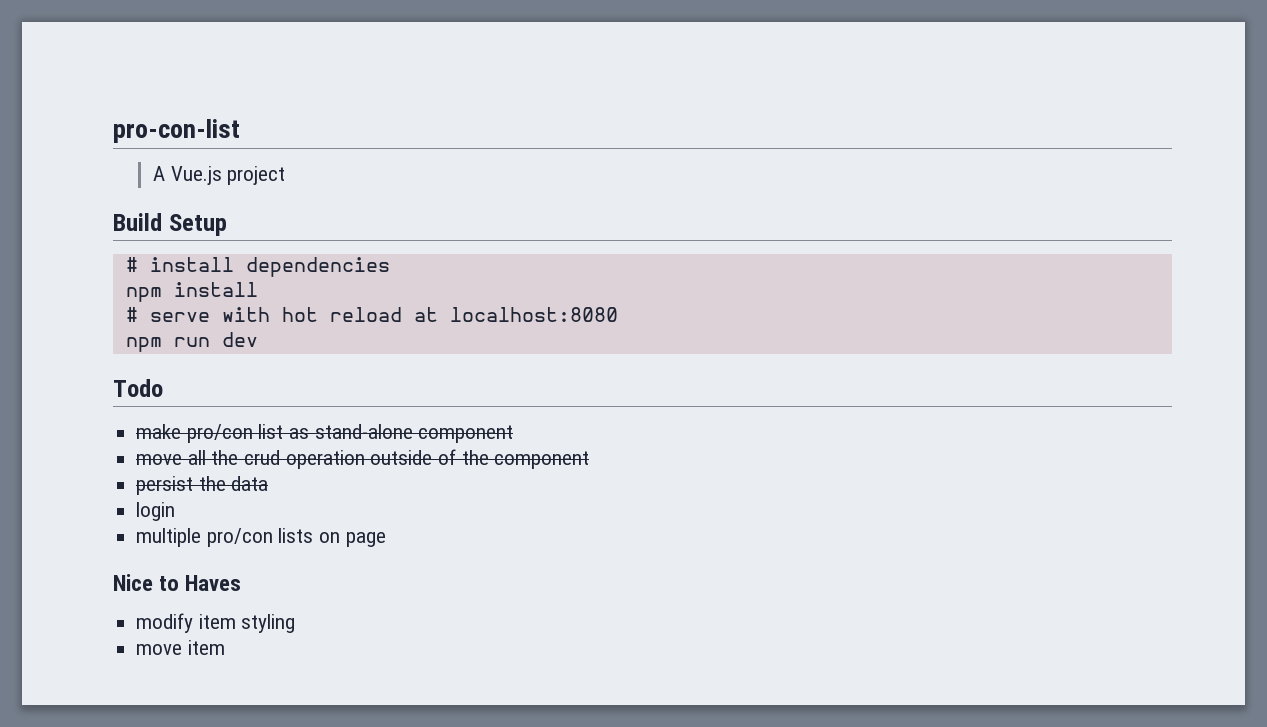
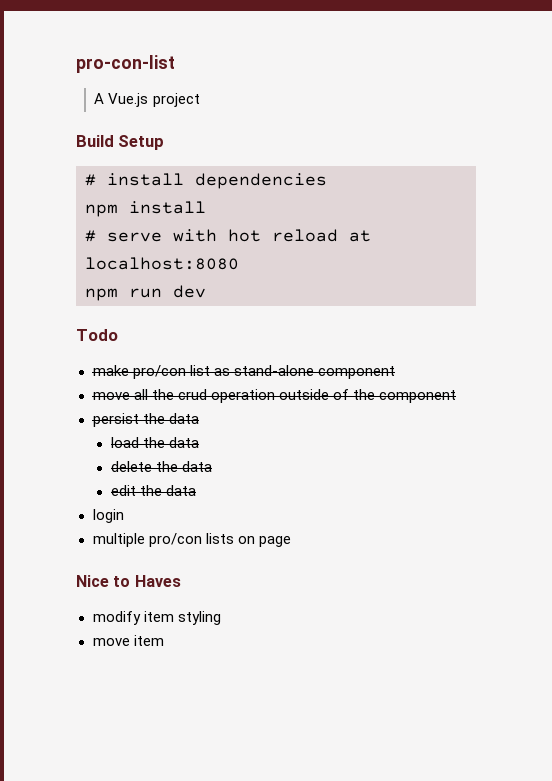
(269, 483) none -> [110,437,200,448] [110,461,213,472] [110,485,197,496] // load the data // delete the data // edit the data

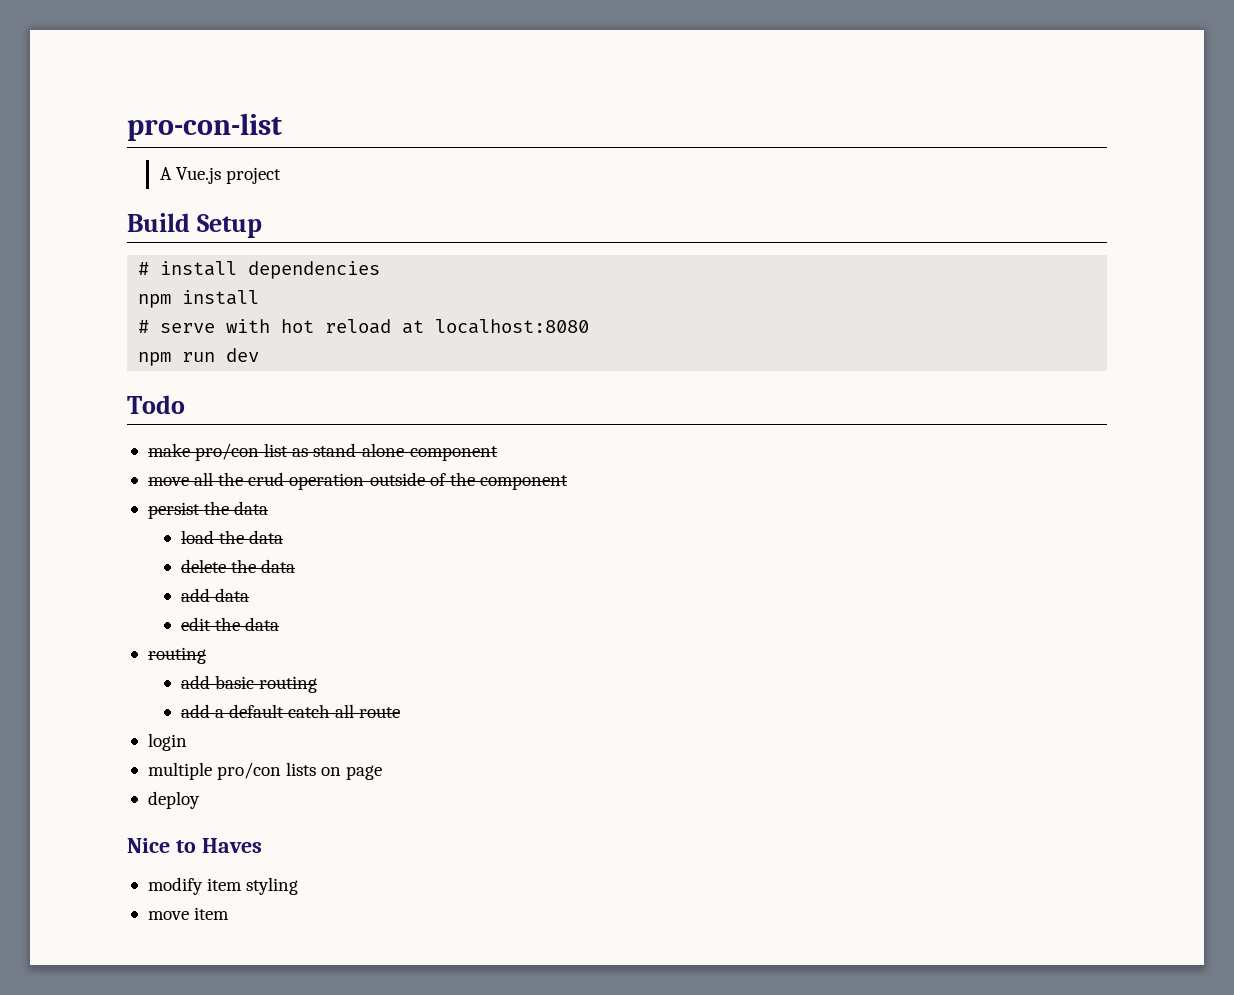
(213, 466) none -> [180,588,249,602] // add data
(197, 490) none -> [147,647,206,664] [180,675,317,693] [180,704,401,718] // routing // add basic routing // add a default catch all route
(291, 541) none -> [147,791,200,809] // deploy

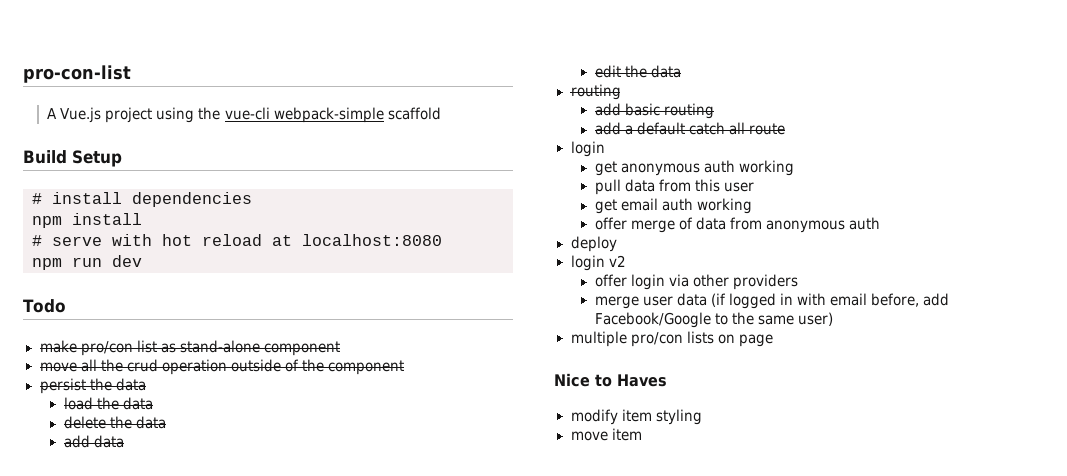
(281, 175) none -> [156,107,441,123] using the vue-cli webpack-simple scaffold
(187, 742) none -> [594,160,794,176] [594,179,754,195] [594,198,752,214] [594,217,881,233] [570,236,617,252] [570,255,626,271] [594,274,798,290] [594,293,950,309] [594,312,833,328] // get anonymous auth working // pull data from this user // get email auth working // offer merge of data from anonymous auth // deploy // login v2 // offer login via other providers // merge user data (if logged in with email before, add Facebook/Google to the same user)
[147,791,200,809] // deploy -> (773, 340) none

